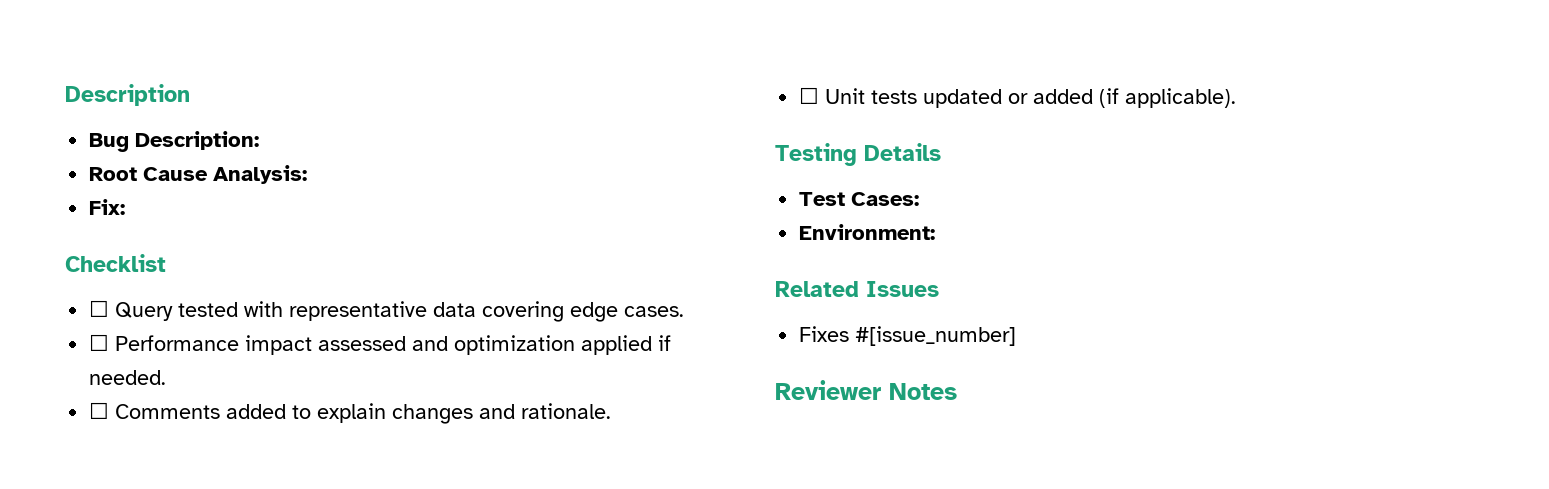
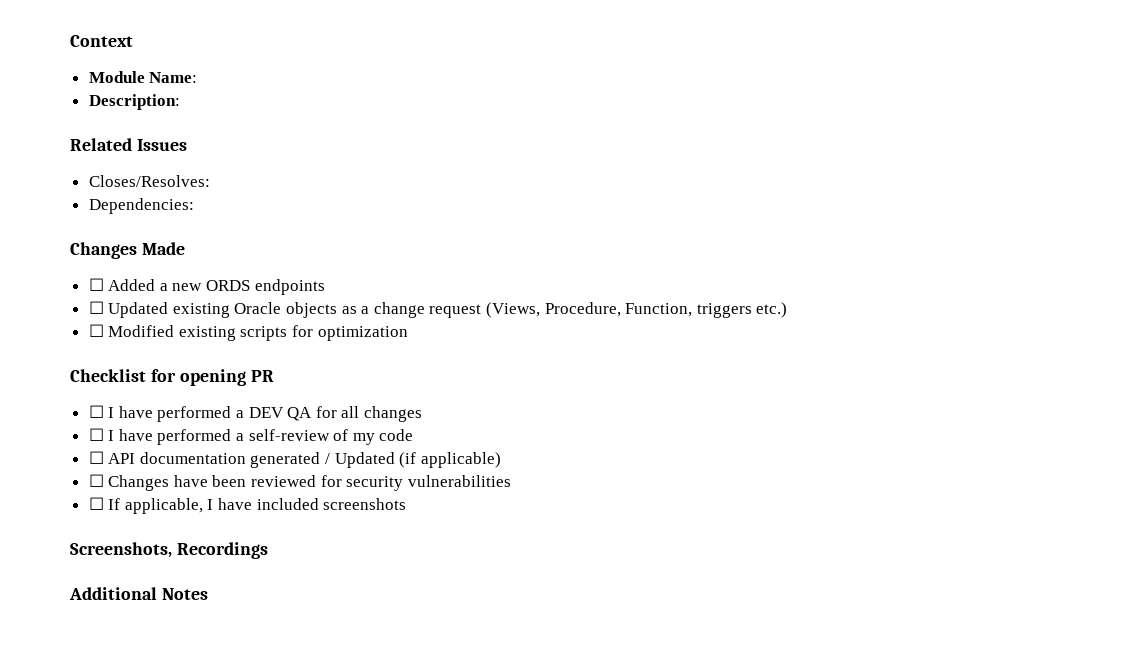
[65,84,190,106] [89,131,260,152] [89,165,308,184] [89,199,126,215] [65,254,166,272] [89,300,685,322] [89,334,672,355] [89,370,167,385] [89,402,612,424] [799,87,1237,108] [775,143,941,166] [799,192,920,206] [799,224,936,240] [775,281,939,297] [799,326,1017,346] [775,380,881,400] Description // Bug Description: // Root Cause Analysis: // Fix: // Checklist // ☐ Query tested with representative data covering edge cases. // ☐ Performance impact assessed and optimization applied if needed. // ☐ Comments added to explain changes and rationale. // ☐ Unit tests updated or added (if applicable). // Testing Details // Test Cases: // Environment: // Related Issues // Fixes #[issue_number] // Reviewer -> [70,35,133,47] [88,71,198,83] [88,94,180,110] [70,138,187,151] [88,175,210,187] [88,198,194,214] [70,242,185,259] [88,278,325,295] [88,301,788,318] [88,324,408,341] [70,369,274,386] [88,405,423,422] [88,428,414,445] [88,451,501,468] [88,474,511,491] [88,497,407,514] [70,542,268,559] [69,587,157,600] Context // Module Name: // Description: // Related Issues // Closes/Resolves: // Dependencies: // Changes Made // ☐ Added a new ORDS endpoints // ☐ Updated existing Oracle objects as a change request (Views, Procedure, Function, triggers etc.) // ☐ Modified existing scripts for optimization // Checklist for opening PR // ☐ I have performed a DEV QA for all changes // ☐ I have performed a self-review of my code // ☐ API documentation generated / Updated (if applicable) // ☐ Changes have been reviewed for security vulnerabilities // ☐ If applicable, I have included screenshots // Screenshots, Recordings // Additional

